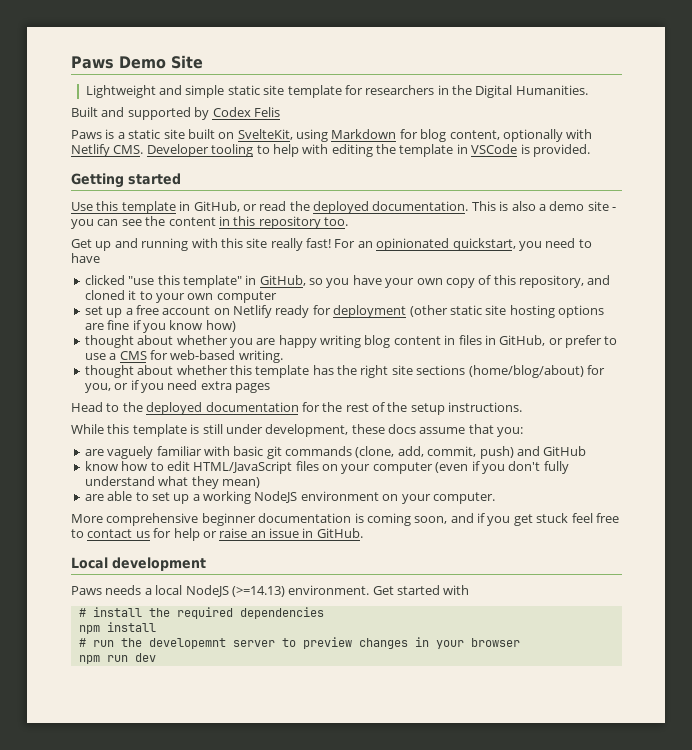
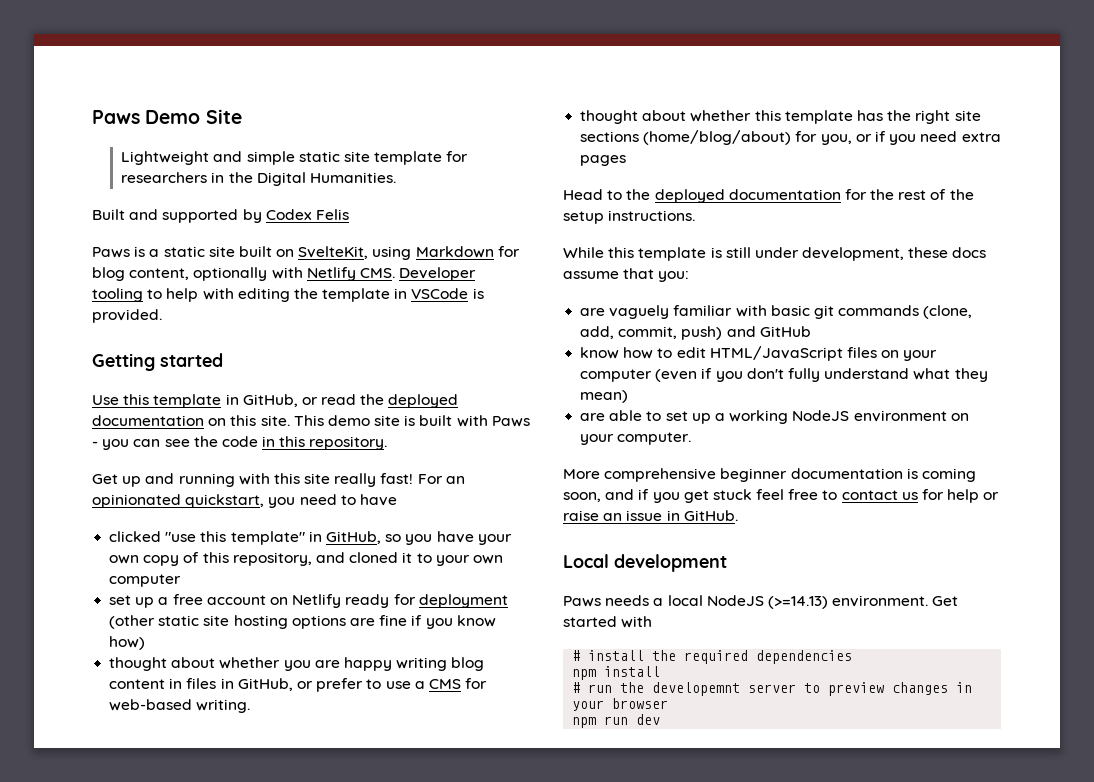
[372,201,609,211] documentation. This is also a demo site -> [92,415,530,427] documentation on this site. This demo site is built with Paws
[168,217,216,226] content -> [221,436,258,447] code
[258,216,348,229] repository too. -> [309,436,388,450] repository.

